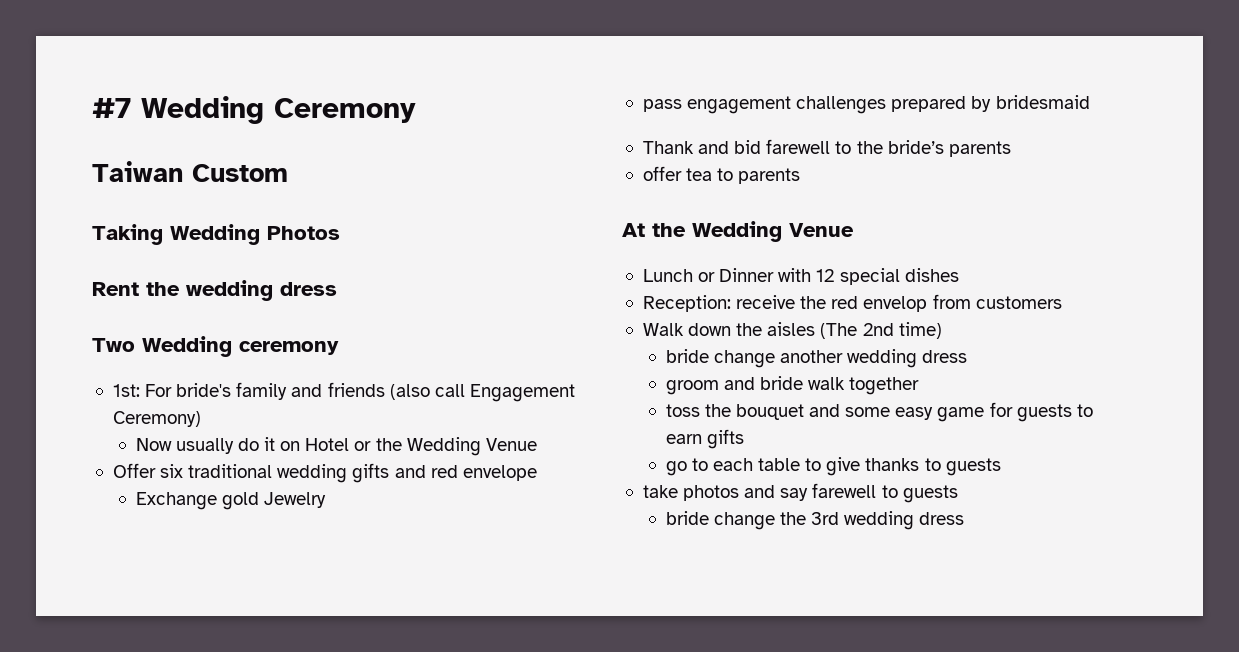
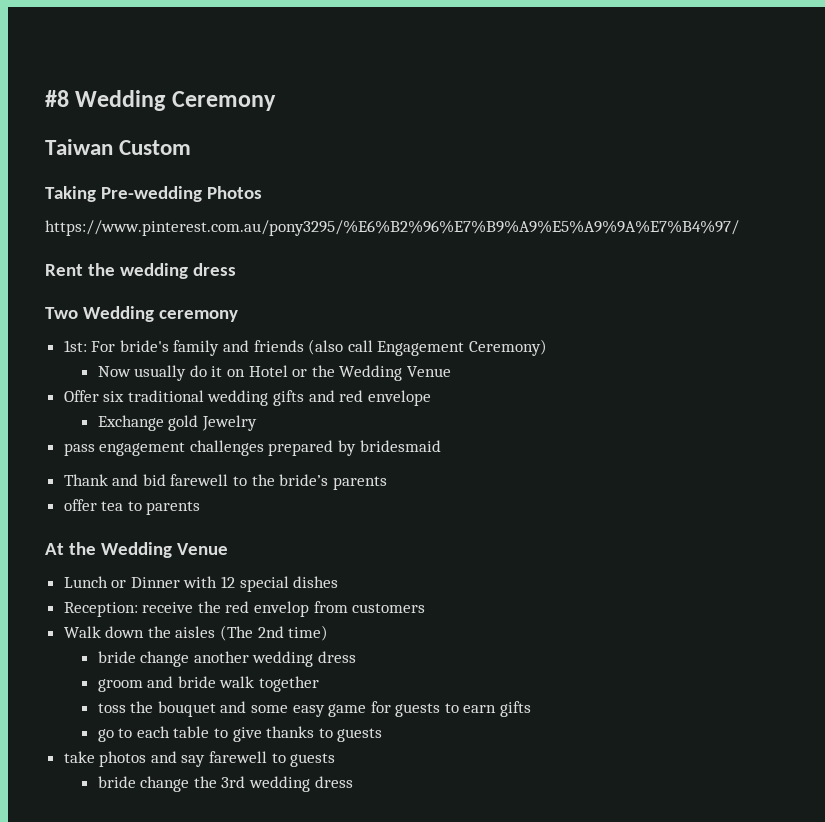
[92,98,131,118] #7 -> [45,90,69,107] #8
[170,224,260,245] Wedding -> [101,186,203,202] Pre-wedding
(340, 233) none -> [45,220,739,236] // https://www.pinterest.com.au/pony3295/%E6%B2%96%E7%B9%A9%E5%A9%9A%E7%B4%97/

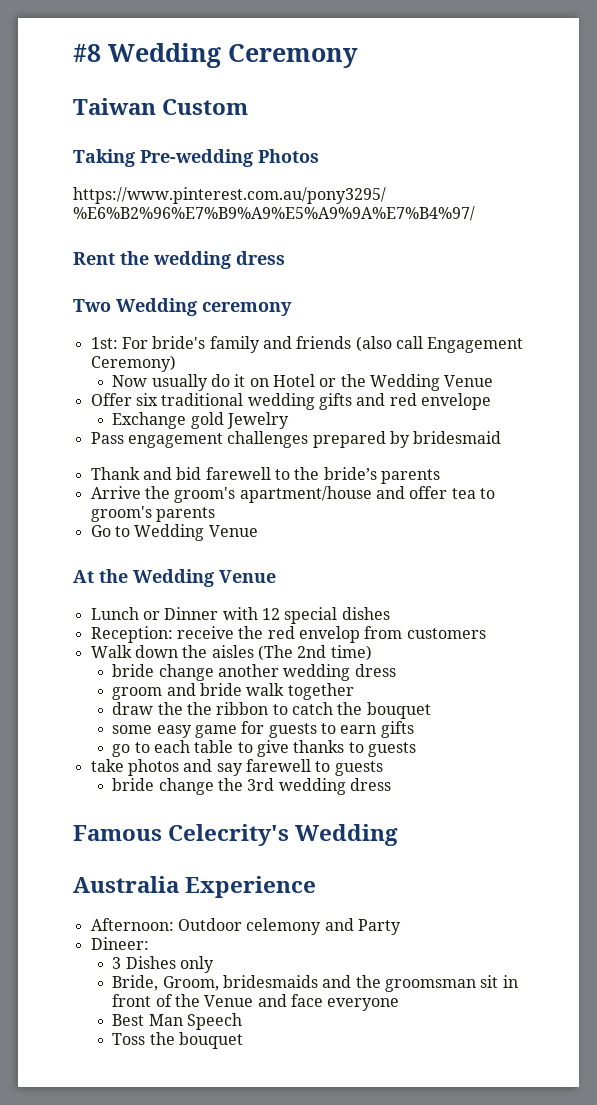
[63,443,95,456] pass -> [90,432,124,444] Pass
(387, 483) none -> [90,486,405,503] Arrive the groom's apartment/house and
[146,501,201,515] parents -> [90,506,215,522] [90,524,258,541] groom's parents // Go to Wedding Venue
[97,701,247,717] toss the bouquet and -> [112,702,431,719] draw the the ribbon to catch the bouquet //
(353, 782) none -> [73,824,399,846] [73,876,317,898] [90,918,401,935] [90,937,149,950] [112,956,215,973] [112,975,518,992] [112,994,400,1011] [112,1013,243,1030] [112,1032,244,1049] // Famous Celecrity's Wedding // Australia Experience // Afternoon: Outdoor celemony and Party // Dineer: // 3 Dishes only // Bride, Groom, bridesmaids and the groomsman sit in front of the Venue and face everyone // Best Man Speech // Toss the bouquet

